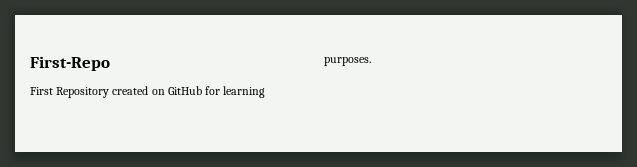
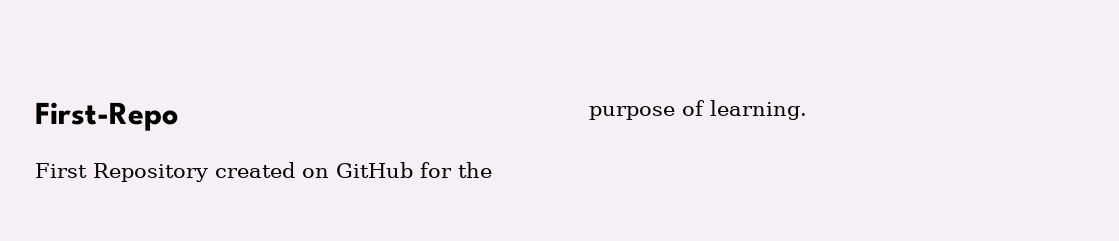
[223,86,266,98] [324,57,371,66] learning purposes. -> [458,162,492,178] [589,100,807,120] the purpose of learning.

